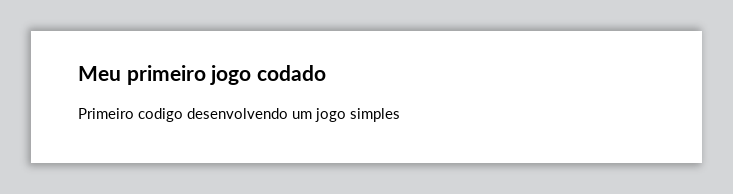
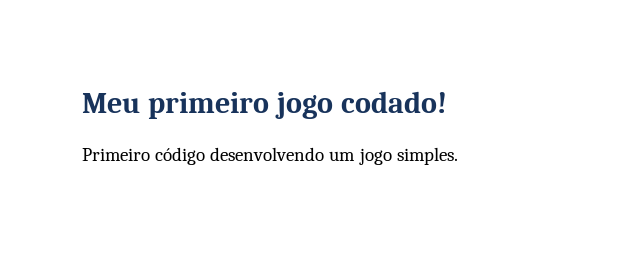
[256,65,326,81] codado -> [340,91,447,113] codado!
[138,108,183,122] codigo -> [155,147,206,165] código
[350,108,400,122] simples -> [396,147,458,165] simples.

